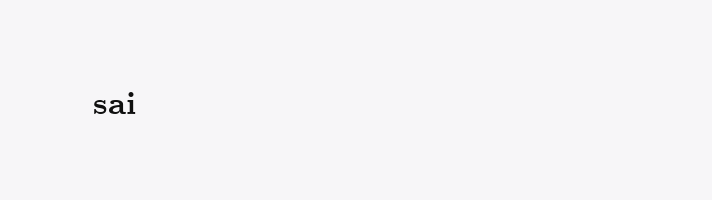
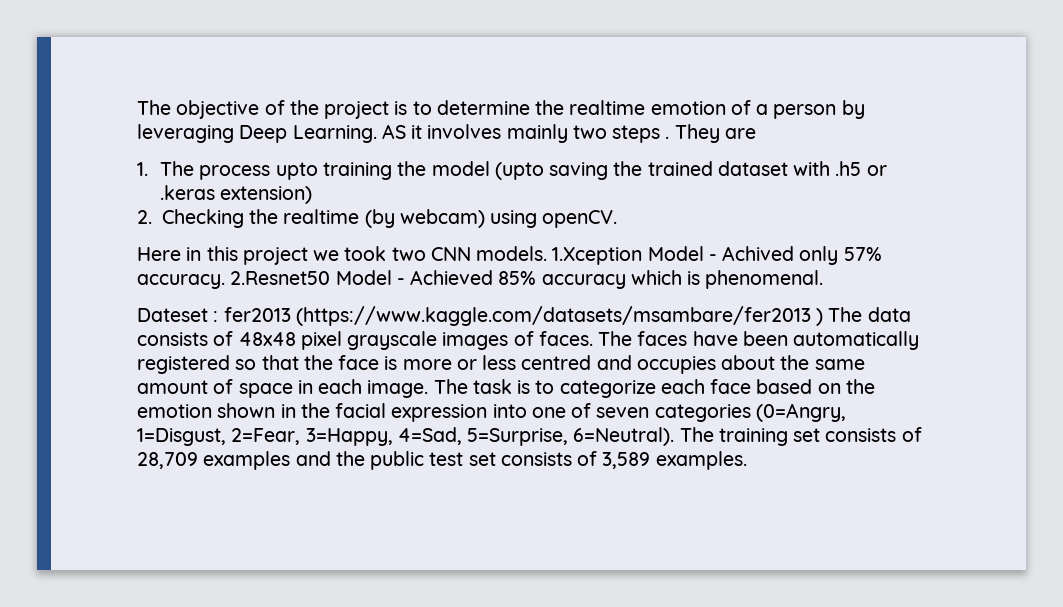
[93,92,136,114] sai -> [137,100,865,119] [137,124,756,143] [137,161,887,180] [160,185,313,204] [137,209,618,228] [137,246,882,265] [137,270,824,289] [137,306,911,326] [137,331,920,350] [137,355,865,374] [137,379,875,398] [137,403,846,422] [137,427,922,446] [137,451,747,470] The objective of the project is to determine the realtime emotion of a person by leveraging Deep Learning. AS it involves mainly two steps . They are // 1. The process upto training the model (upto saving the trained dataset with .h5 or .keras extension) // 2. Checking the realtime (by webcam) using openCV. // Here in this project we took two CNN models. 1.Xception Model - Achived only 57% accuracy. 2.Resnet50 Model - Achieved 85% accuracy which is phenomenal. // Dateset : fer2013 (https://www.kaggle.com/datasets/msambare/fer2013 ) The data consists of 48x48 pixel grayscale images of faces. The faces have been automatically registered so that the face is more or less centred and occupies about the same amount of space in each image. The task is to categorize each face based on the emotion shown in the facial expression into one of seven categories (0=Angry, 1=Disgust, 2=Fear, 3=Happy, 4=Sad, 5=Surprise, 6=Neutral). The training set consists of 28,709 examples and the public test set consists of 3,589 examples.

